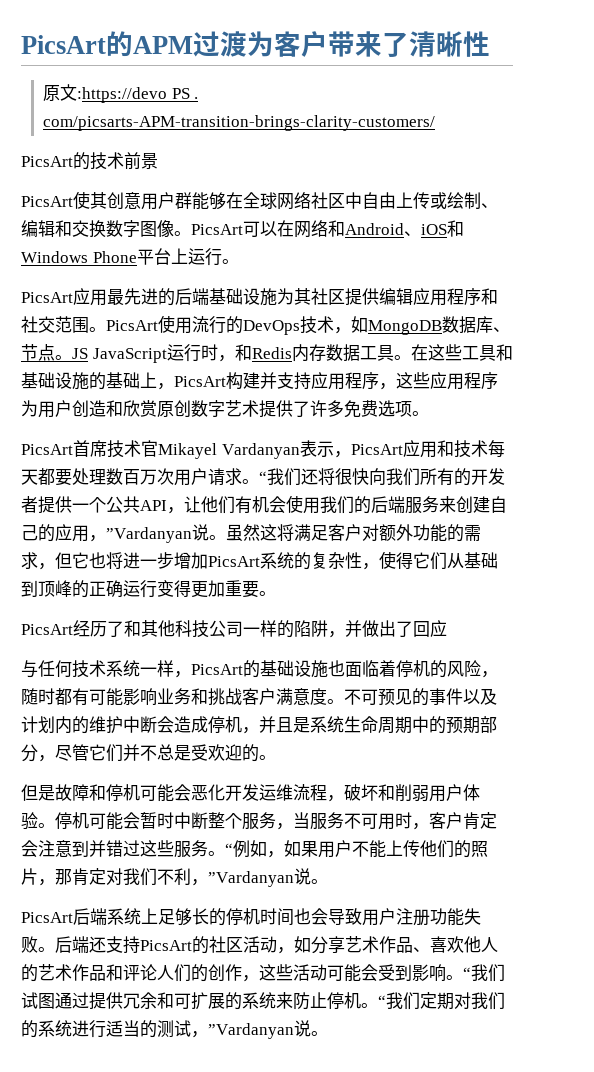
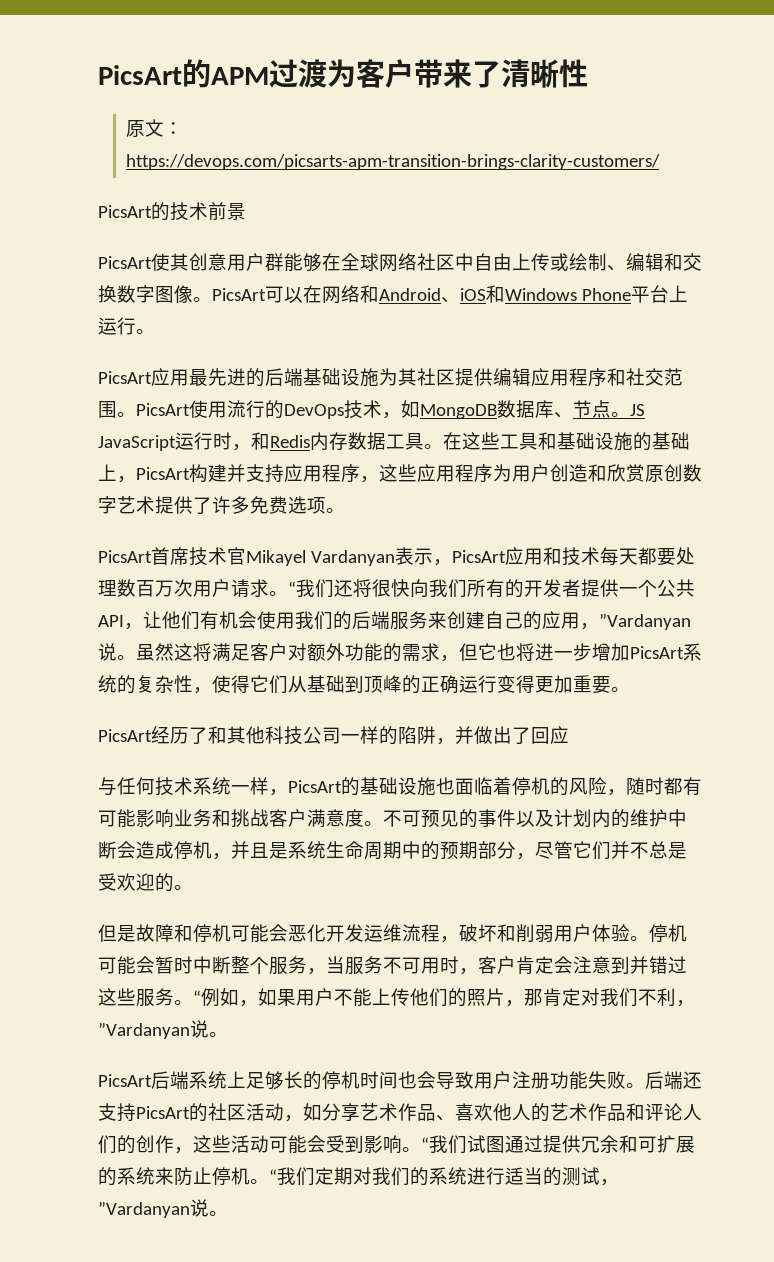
[77,87,199,103] [43,115,436,131] :https://devo PS . com/picsarts-APM-transition-brings-clarity-customers/ -> [164,122,184,135] [126,154,661,170] ：https://devops.com/picsarts-apm-transition-brings-clarity-customers/

